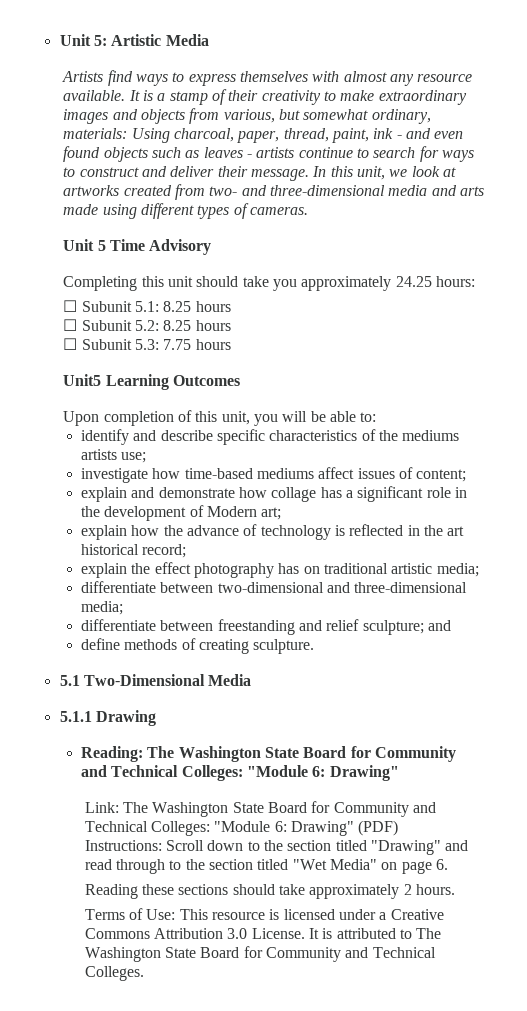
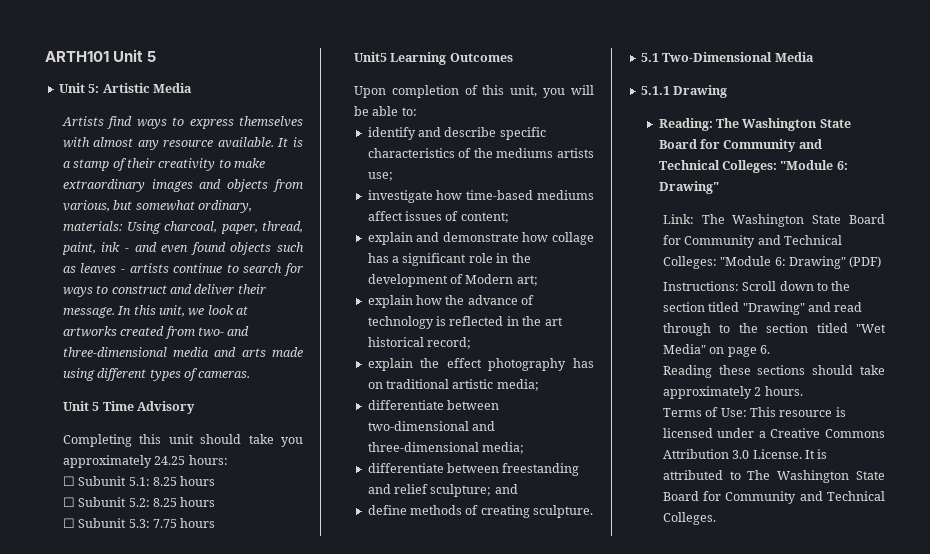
(59, 40) none -> [45,49,157,62] ARTH101 Unit 5 //

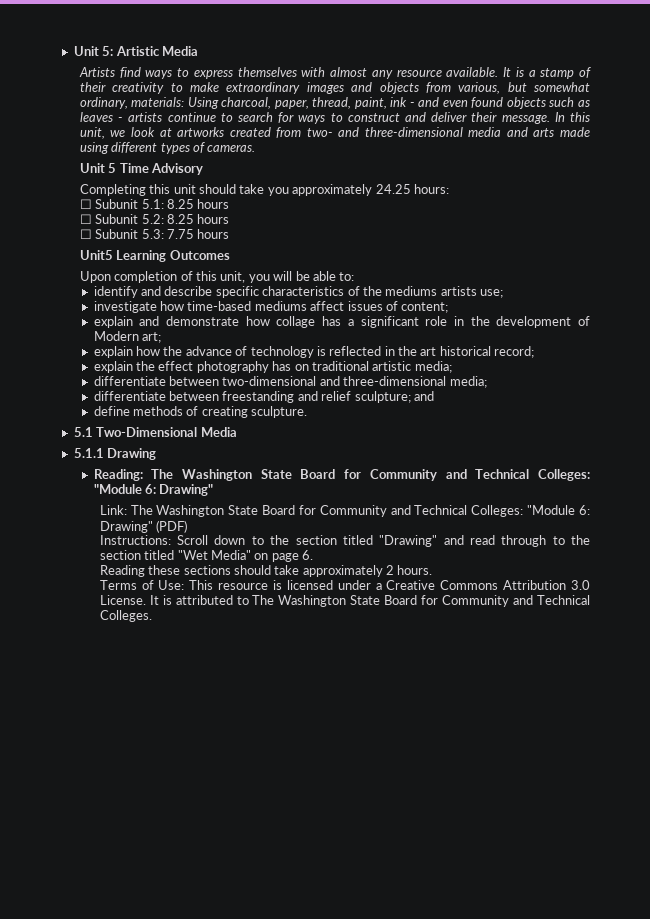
[45,49,157,62] ARTH101 Unit 5 // -> (73, 51) none

